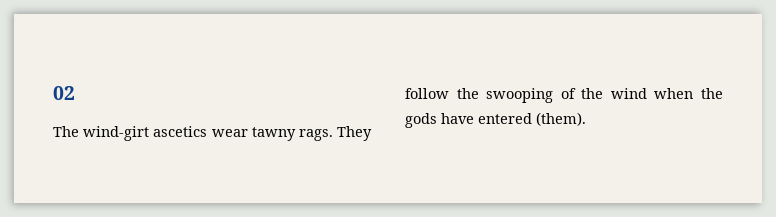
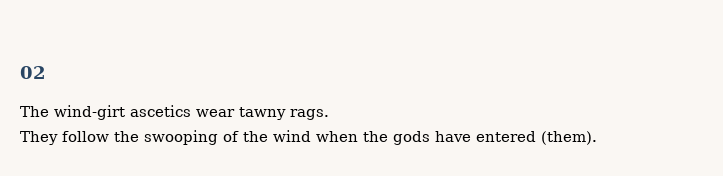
(333, 135) none -> (329, 114) //

